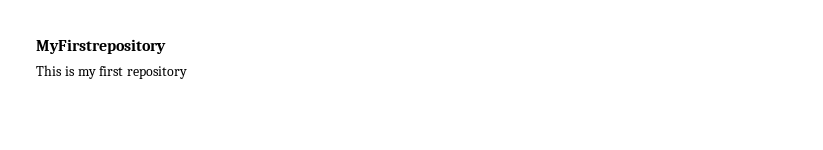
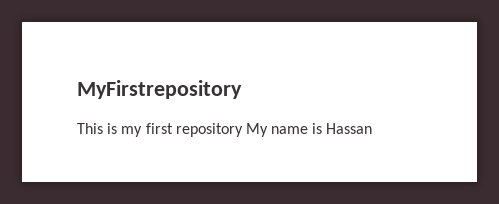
(188, 72) none -> [245,123,373,137] My name is Hassan

